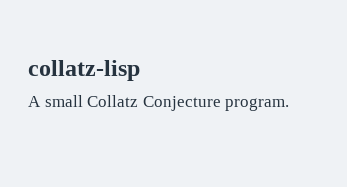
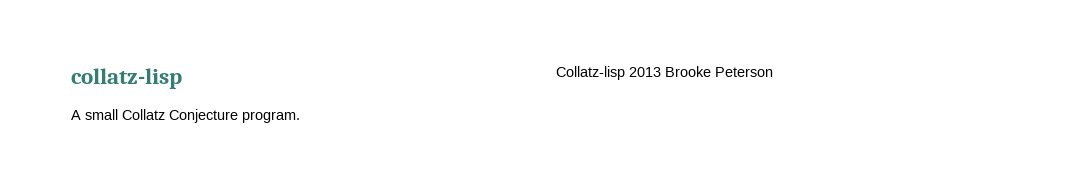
(290, 104) none -> [556,66,773,80] // Collatz-lisp 2013 Brooke Peterson

